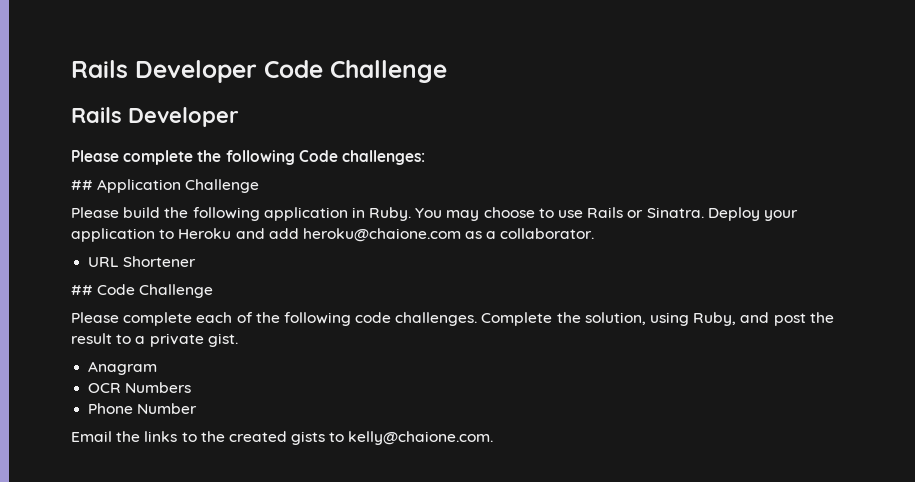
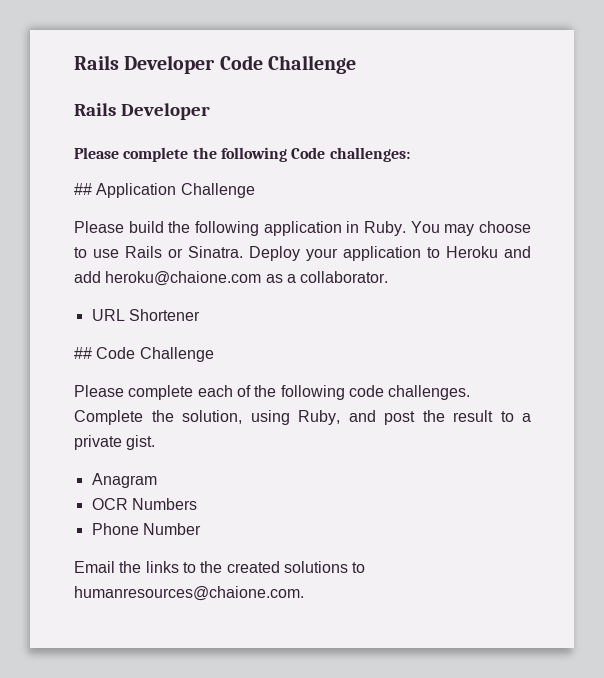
[291,431,494,445] gists to kelly@chaione.com. -> [283,561,366,573] [74,586,304,601] solutions to humanresources@chaione.com.

